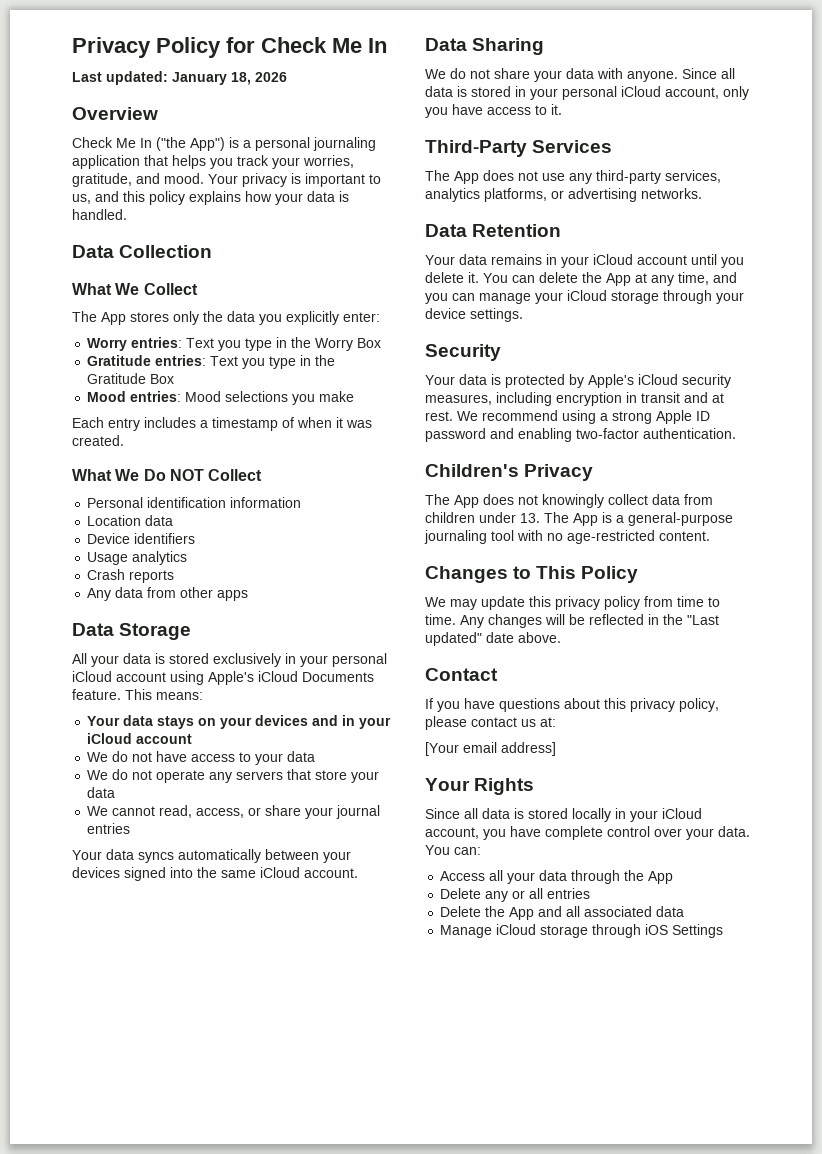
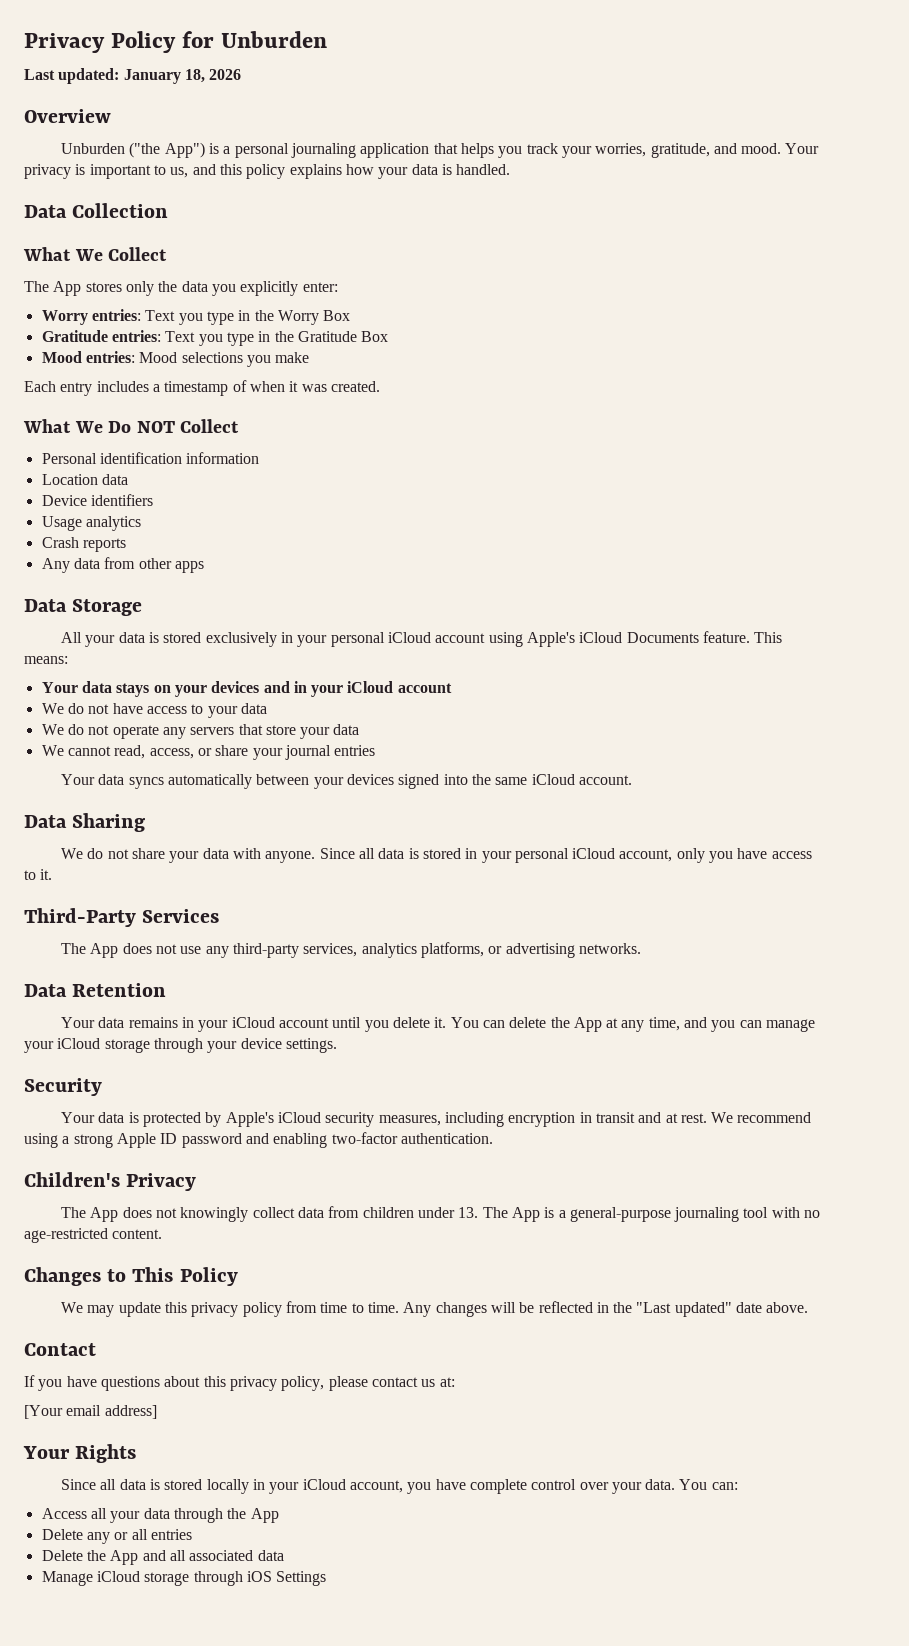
[261,37,387,53] Check Me In -> [220,31,327,48] Unburden
[72,137,152,148] Check Me In -> [61,143,126,154] Unburden

